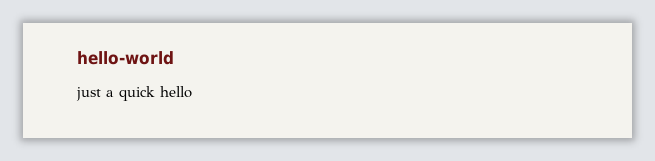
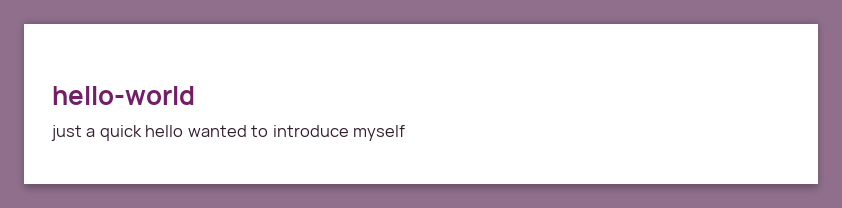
(192, 92) none -> [187,125,406,141] wanted to introduce myself

